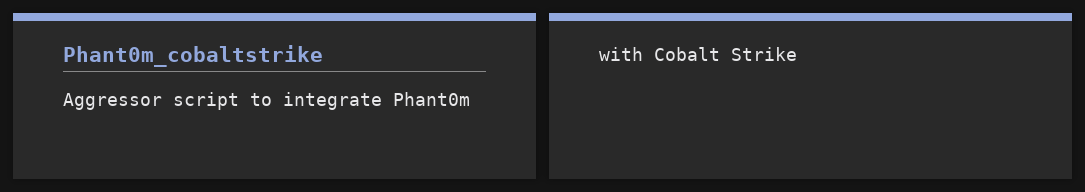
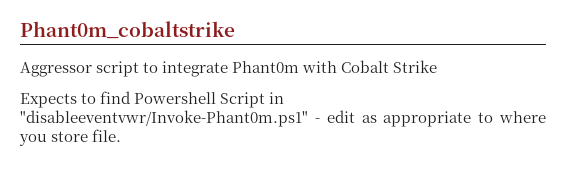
(797, 54) none -> [20,91,285,108] [20,110,546,127] [19,129,122,146] // Expects to find Powershell Script in "disableeventvwr/Invoke-Phant0m.ps1" - edit as appropriate to where you store file.

